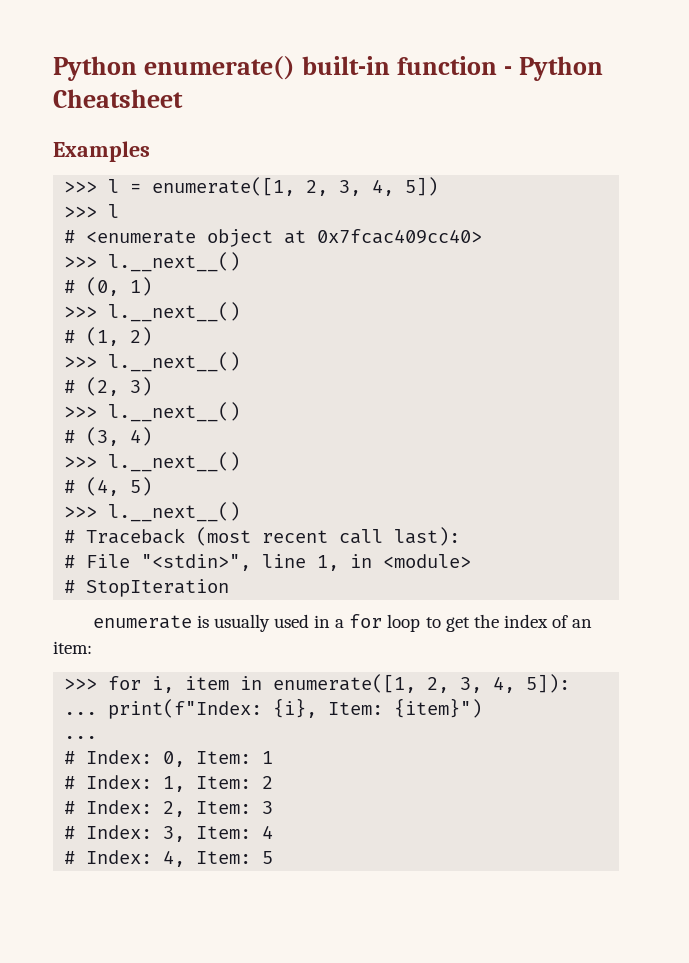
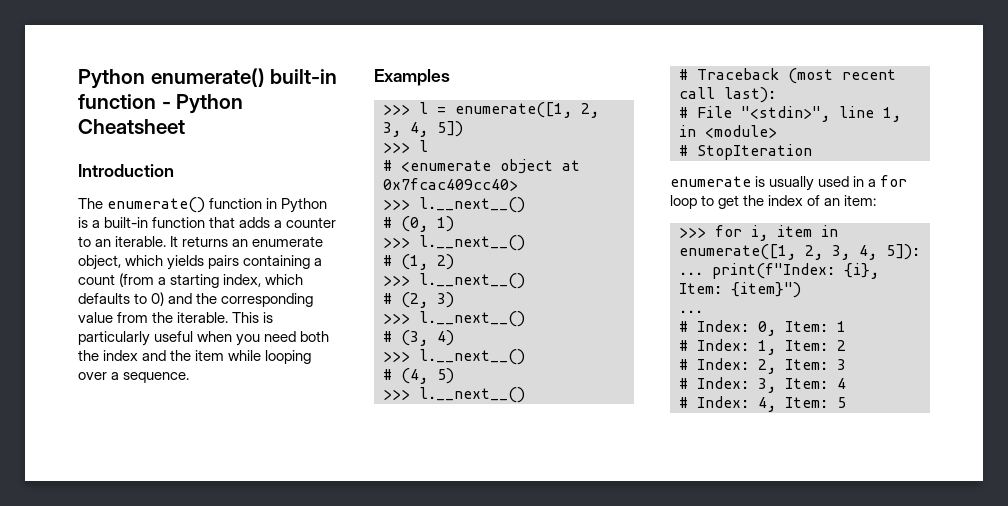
(183, 98) none -> [78,164,174,177] [78,197,328,213] [78,217,337,228] [78,236,324,247] [78,255,323,270] [78,273,304,288] [78,292,314,307] [78,312,274,323] [78,331,330,346] [78,350,312,364] [78,372,190,383] // Introduction // The enumerate() function in Python is a built-in function that adds a counter to an iterable. It returns an enumerate object, which yields pairs containing a count (from a starting index, which defaults to 0) and the corresponding value from the iterable. This is particularly useful when you need both the index and the item while looping over a sequence.

